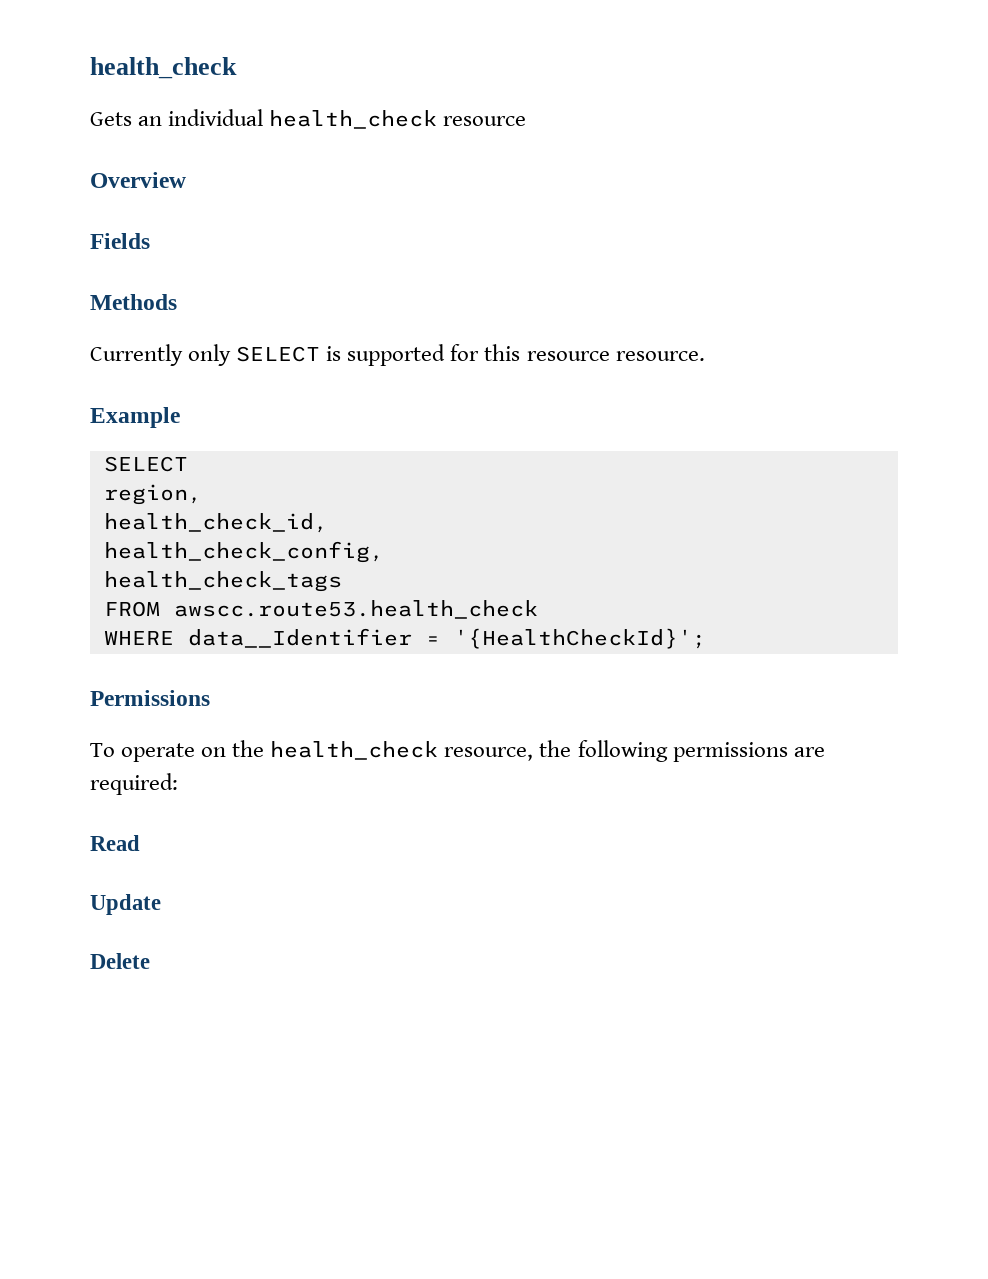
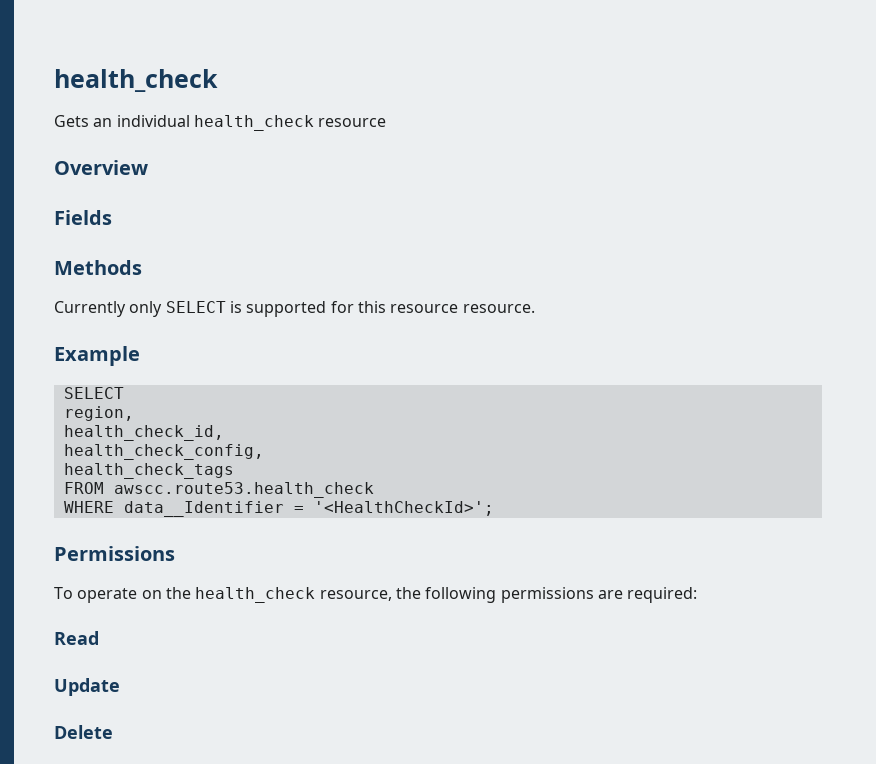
[453,628,706,649] '{HealthCheckId}'; -> [313,501,494,516] '<HealthCheckId>';

